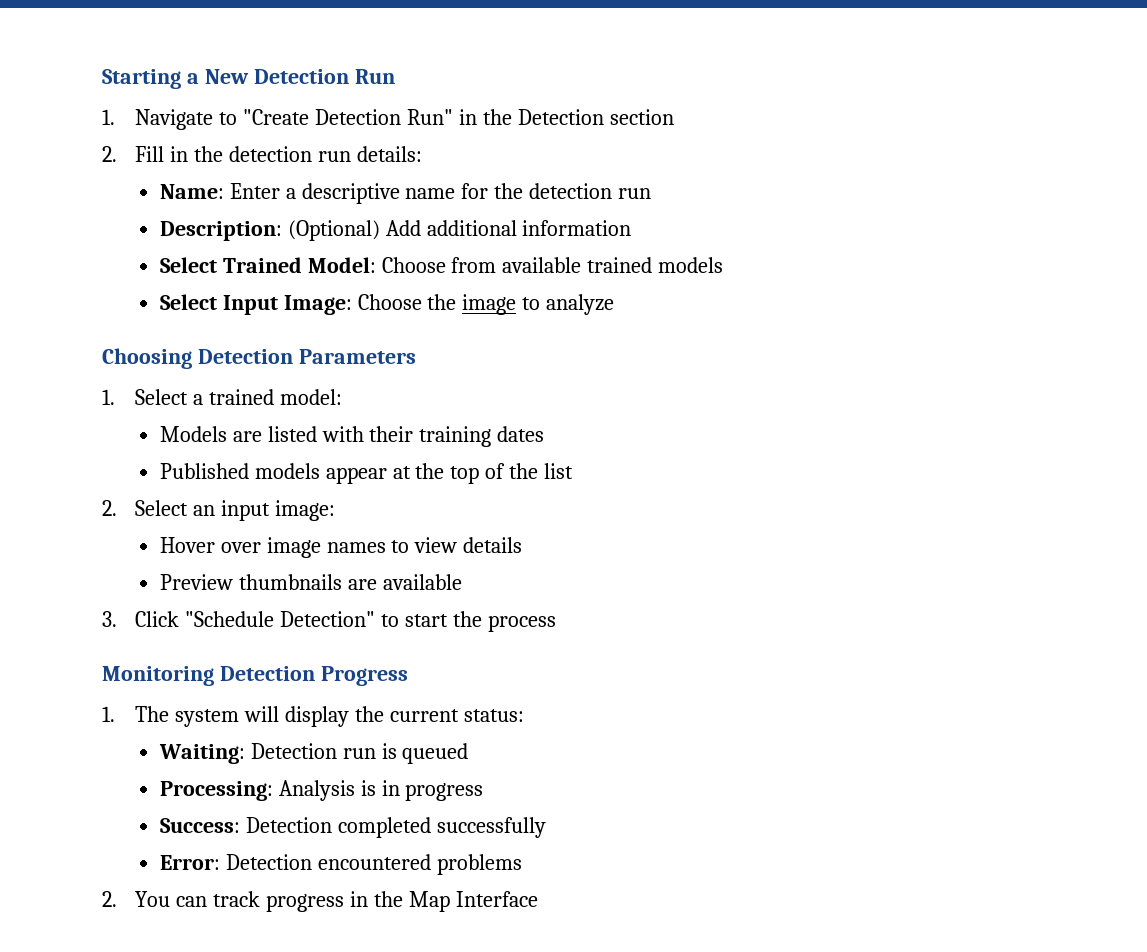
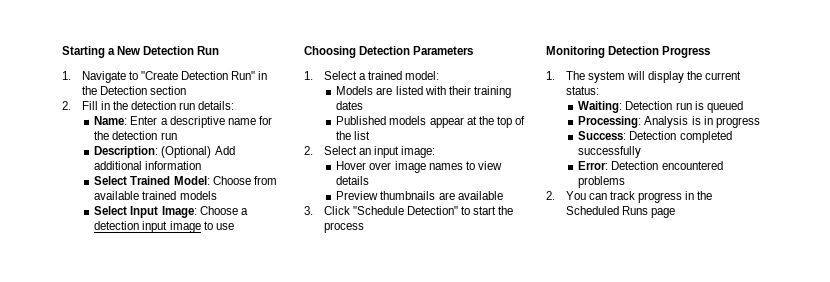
[427,294,457,310] the -> [240,208,248,215] [94,221,168,233] a detection input
[546,294,615,315] analyze -> [215,223,234,230] use
[409,891,539,912] Map Interface -> [565,206,675,218] Scheduled Runs page

